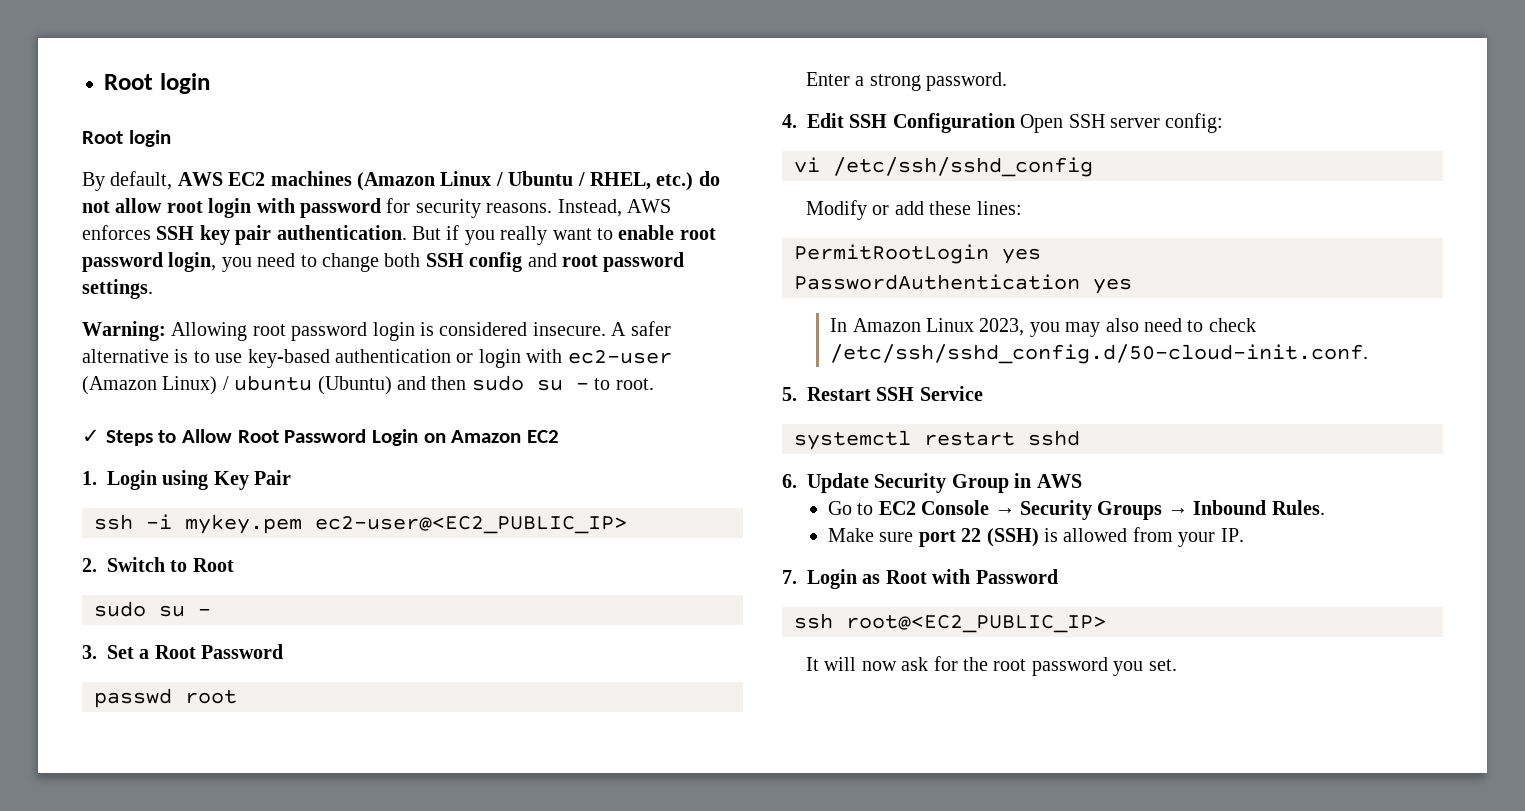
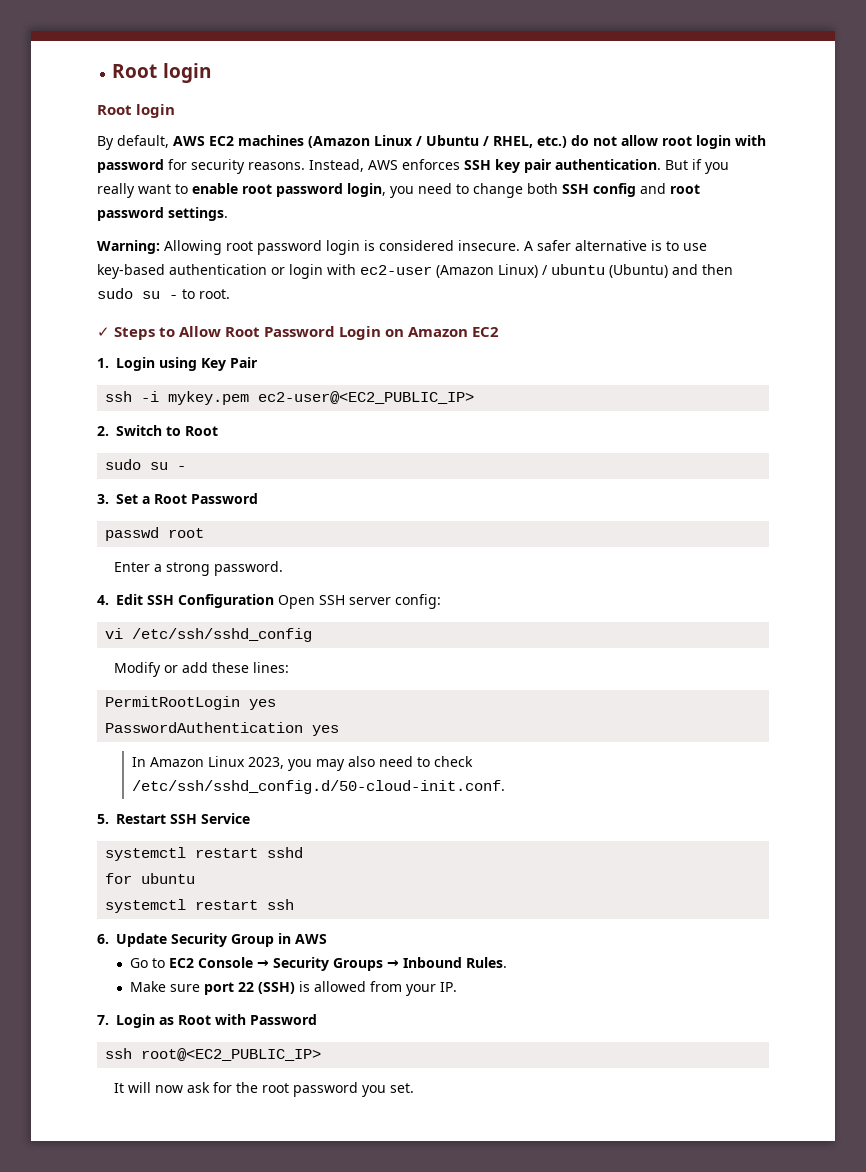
(1080, 438) none -> [105,873,196,884] [105,899,295,913] // for ubuntu // systemctl restart ssh

